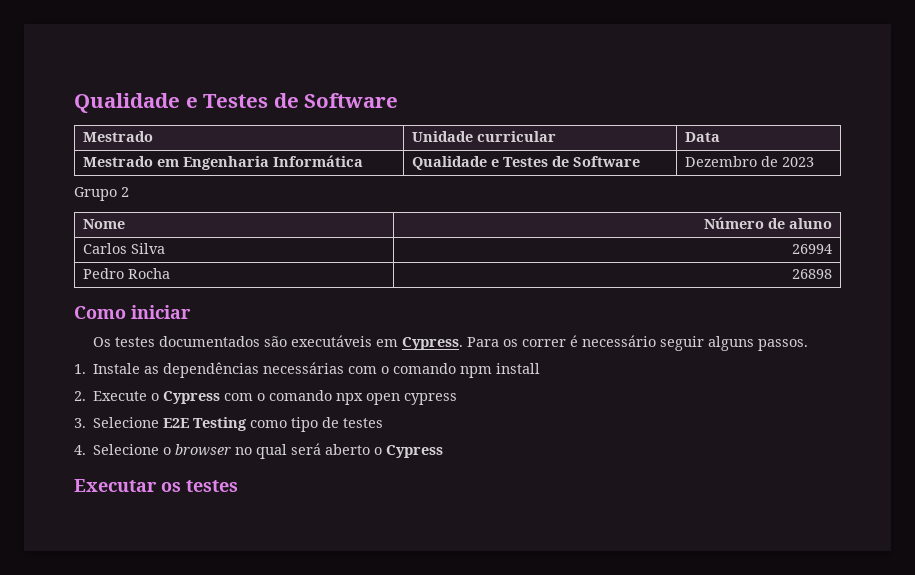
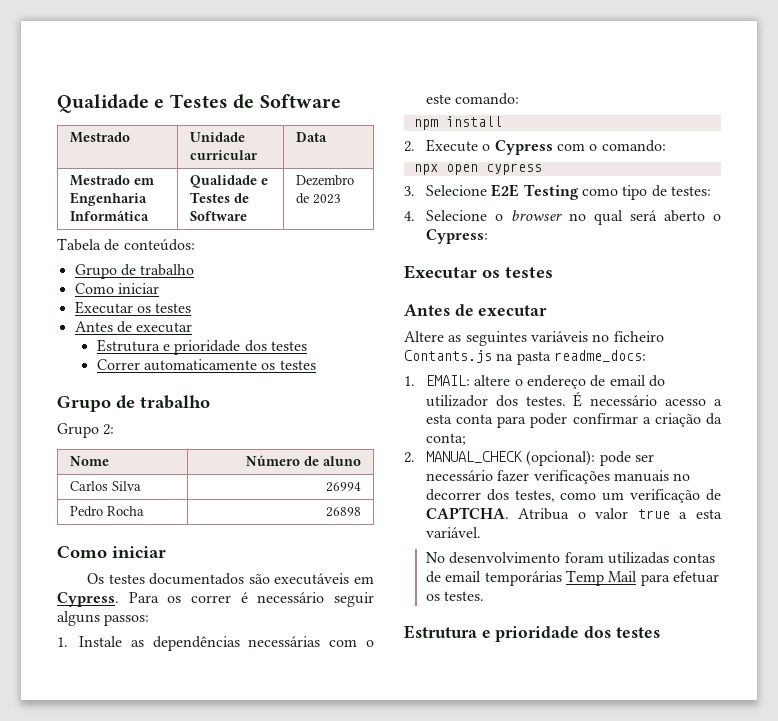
[74,187,129,201] Grupo 2 -> [57,238,195,251] [74,264,195,279] [74,283,159,294] [74,301,192,314] [74,321,193,333] [96,339,307,355] [96,359,316,371] [57,395,210,412] [57,423,115,438] Tabela de conteúdos: // Grupo de trabalho // Como iniciar // Executar os testes // Antes de executar // Estrutura e prioridade dos testes // Correr automaticamente os testes // Grupo de trabalho // Grupo 2:
[758,339,809,351] passos. -> [104,614,150,626] passos:
[393,363,457,374] comando -> [425,93,520,105] este comando: //
[269,390,333,401] comando -> [601,140,666,152] comando: //
[343,418,384,428] testes -> [670,186,711,196] testes:
[386,445,444,458] [74,479,238,492] Cypress // Executar os testes -> [425,229,488,244] [404,265,553,279] [404,304,548,316] [404,331,664,346] [404,350,646,365] [404,375,665,389] [425,392,722,407] [425,413,722,428] [425,433,466,445] [404,450,654,466] [425,470,691,484] [425,489,721,503] [425,507,722,520] [425,527,481,538] [425,552,716,564] [425,570,719,586] [425,591,485,601] [404,625,660,642] Cypress: // Executar os testes // Antes de executar // Altere as seguintes variáveis no ficheiro Contants.js na pasta readme_docs: // 1. EMAIL: altere o endereço de email do utilizador dos testes. É necessário acesso a esta conta para poder confirmar a criação da conta; // 2. MANUAL_CHECK (opcional): pode ser necessário fazer verificações manuais no decorrer dos testes, como um verificação de CAPTCHA. Atribua o valor true a esta variável. // No desenvolvimento foram utilizadas contas de email temporárias Temp Mail para efetuar os testes. // Estrutura e prioridade dos testes

